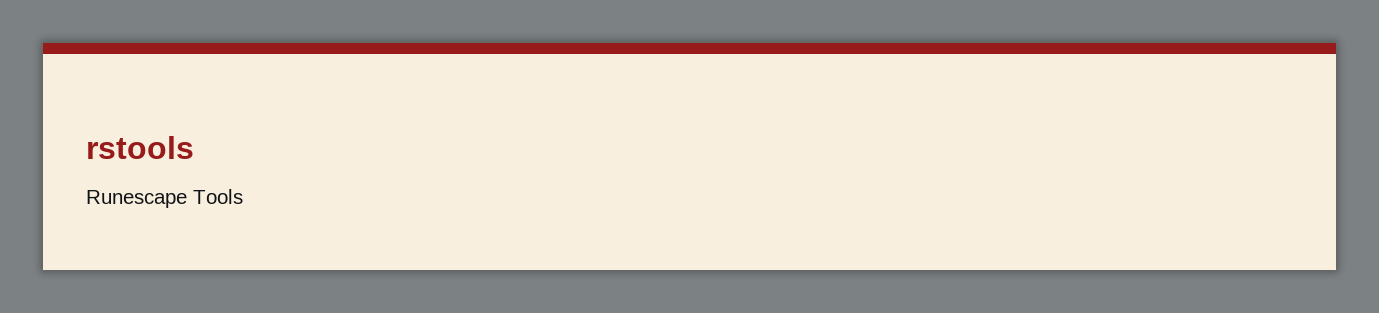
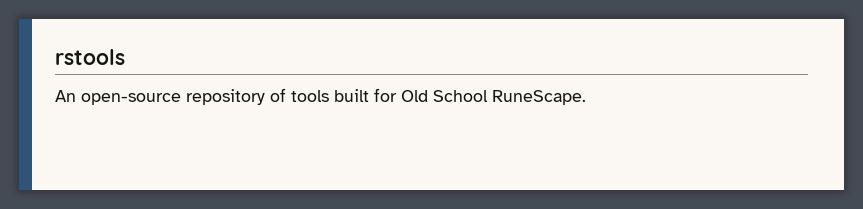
[86,189,243,208] Runescape Tools -> [55,88,586,105] An open-source repository of tools built for Old School RuneScape.

